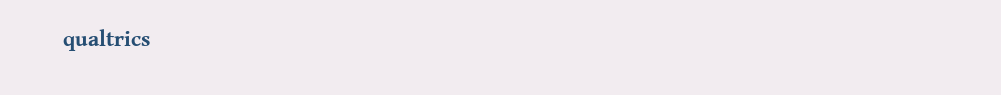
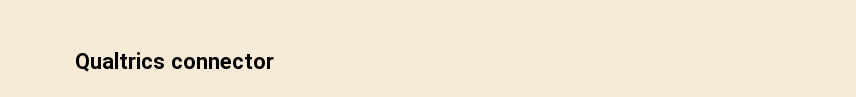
[63,29,150,51] qualtrics -> [75,52,274,72] Qualtrics connector

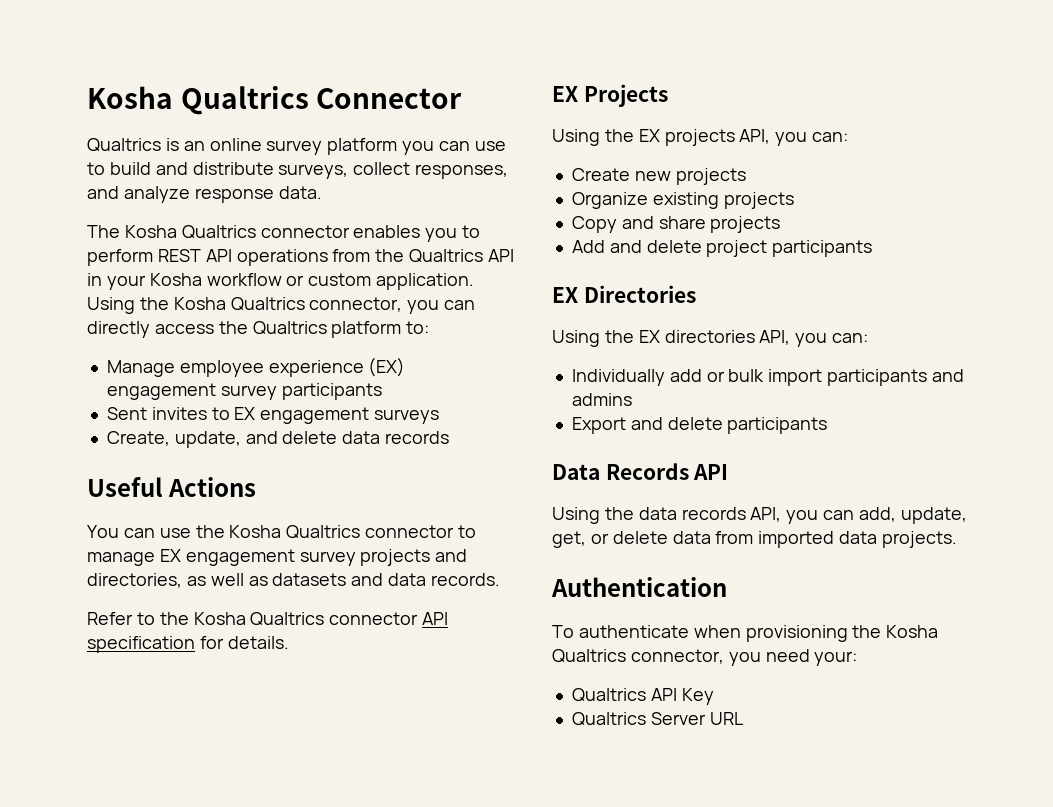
[75,52,274,72] Qualtrics connector -> [87,86,463,115] [87,138,506,155] [87,162,509,179] [87,186,322,203] [87,225,481,242] [87,249,515,266] [87,273,475,290] [87,297,476,314] [87,321,430,338] [106,357,406,377] [106,383,382,400] [106,407,440,424] [106,431,450,448] [87,477,257,497] [87,525,477,539] [87,549,468,566] [87,573,501,588] [87,612,449,626] [87,636,289,653] [552,84,668,107] [552,129,849,146] [571,168,746,185] [571,192,794,209] [571,216,781,233] [571,240,873,257] [552,285,696,303] [552,330,869,347] [571,369,964,386] [571,393,632,406] [571,417,828,434] [552,463,729,480] [552,507,967,524] [552,531,958,548] [551,577,727,597] [552,625,939,642] [552,649,858,666] [571,688,714,705] [571,712,743,726] Kosha Qualtrics Connector // Qualtrics is an online survey platform you can use to build and distribute surveys, collect responses, and analyze response data. // The Kosha Qualtrics connector enables you to perform REST API operations from the Qualtrics API in your Kosha workflow or custom application. Using the Kosha Qualtrics connector, you can directly access the Qualtrics platform to: // Manage employee experience (EX) engagement survey participants // Sent invites to EX engagement surveys // Create, update, and delete data records // Useful Actions // You can use the Kosha Qualtrics connector to manage EX engagement survey projects and directories, as well as datasets and data records. // Refer to the Kosha Qualtrics connector API specification for details. // EX Projects // Using the EX projects API, you can: // Create new projects // Organize existing projects // Copy and share projects // Add and delete project participants // EX Directories // Using the EX directories API, you can: // Individually add or bulk import participants and admins // Export and delete participants // Data Records API // Using the data records API, you can add, update, get, or delete data from imported data projects. // Authentication // To authenticate when provisioning the Kosha Qualtrics connector, you need your: // Qualtrics API Key // Qualtrics Server URL

